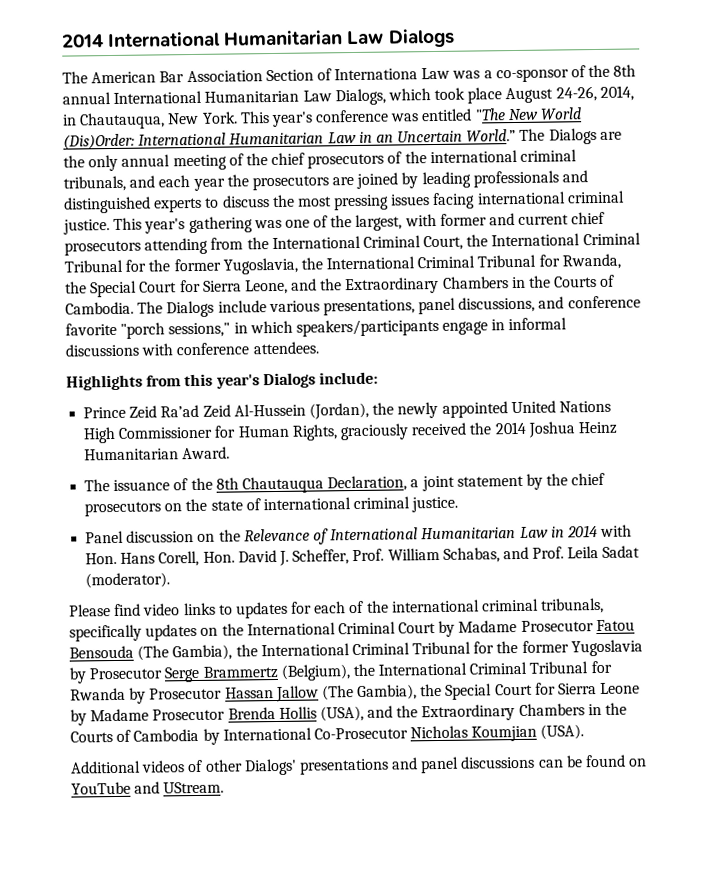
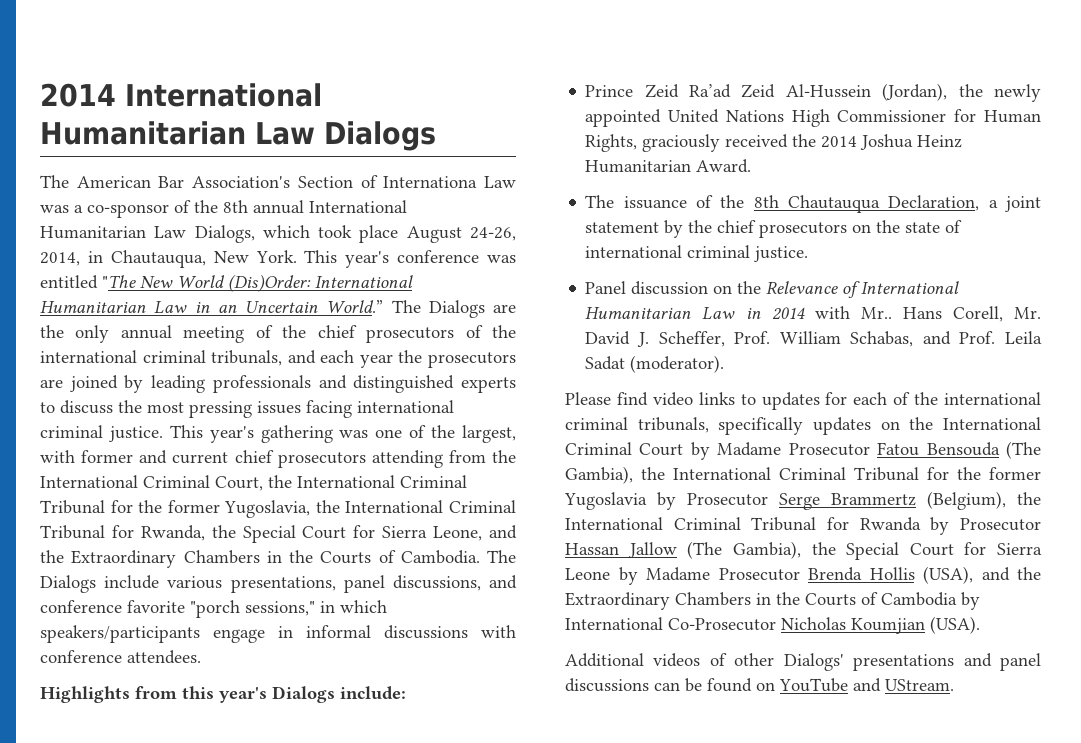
[186,70,263,83] Association -> [192,176,291,188] Association's
[85,552,118,565] Hon. -> [860,307,892,319] Mr..
[202,551,235,563] Hon. -> [1014,307,1041,319] Mr.

